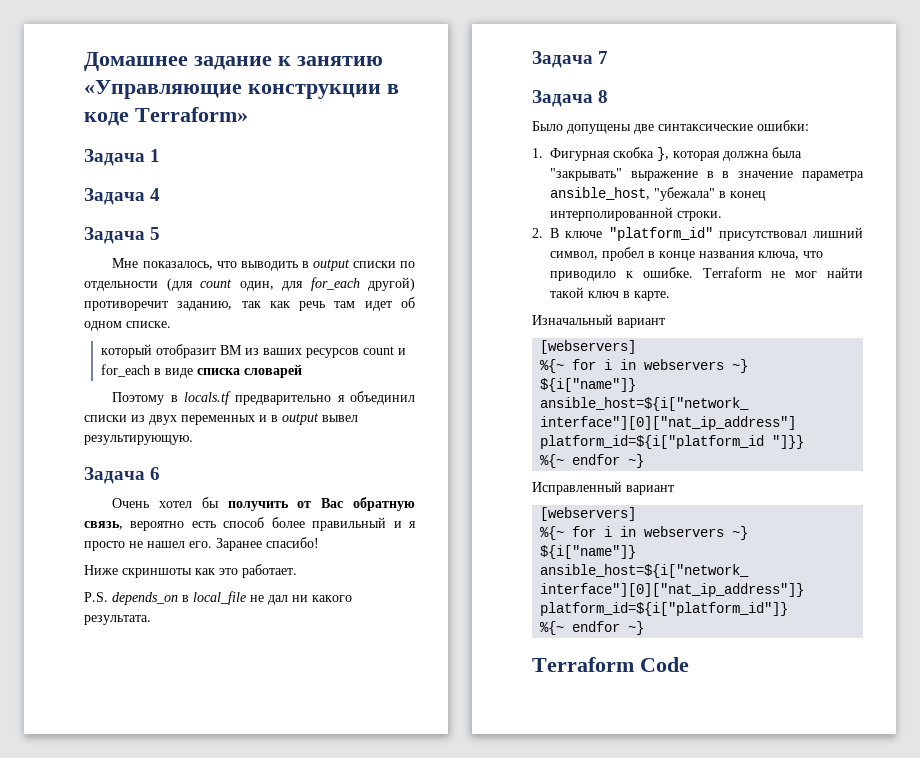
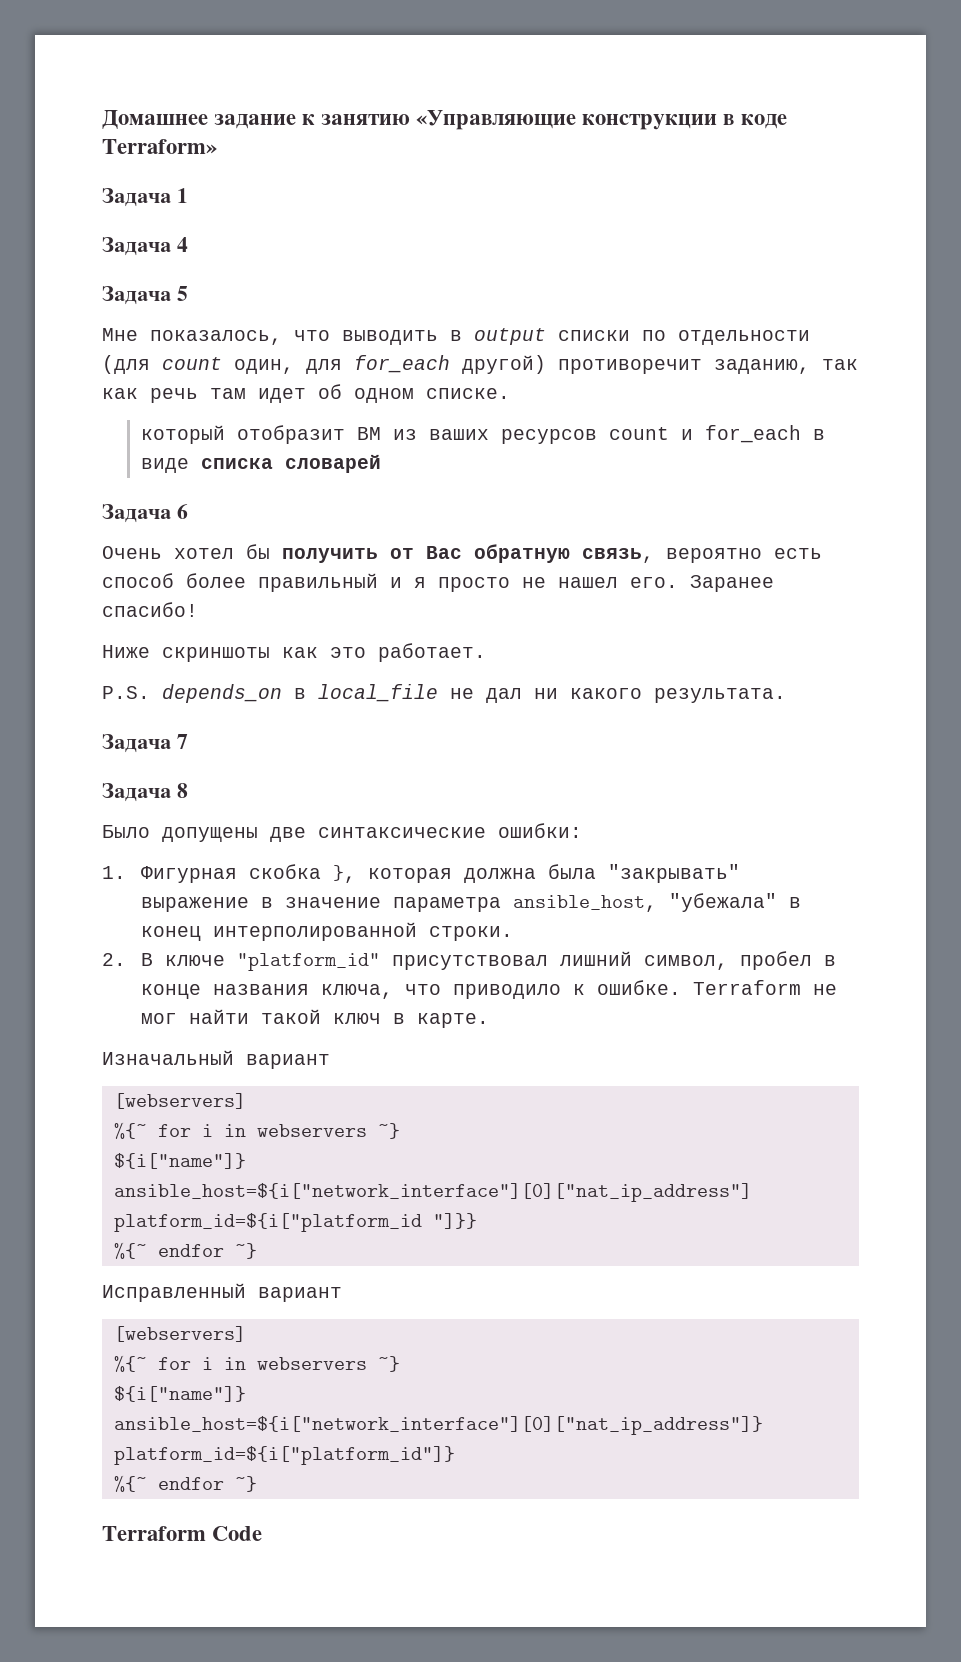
[112,391,415,405] [84,413,358,425] [84,435,193,445] // Поэтому в locals.tf предварительно я объединил списки из двух переменных и в output вывел результирующую. -> (381, 463) none
[722,171,730,178] в -> (273, 902) none

